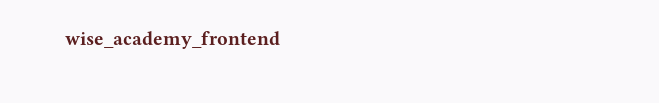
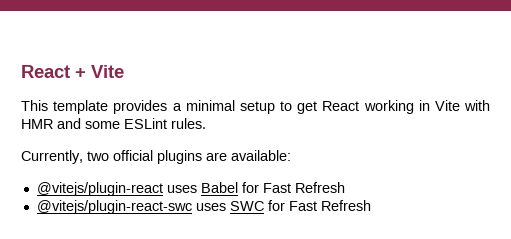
[65,31,280,49] wise_academy_frontend -> [21,65,124,78] [21,100,491,114] [21,118,206,129] [21,150,291,164] [36,182,345,196] [36,200,371,214] React + Vite // This template provides a minimal setup to get React working in Vite with HMR and some ESLint rules. // Currently, two official plugins are available: // @vitejs/plugin-react uses Babel for Fast Refresh // @vitejs/plugin-react-swc uses SWC for Fast Refresh

